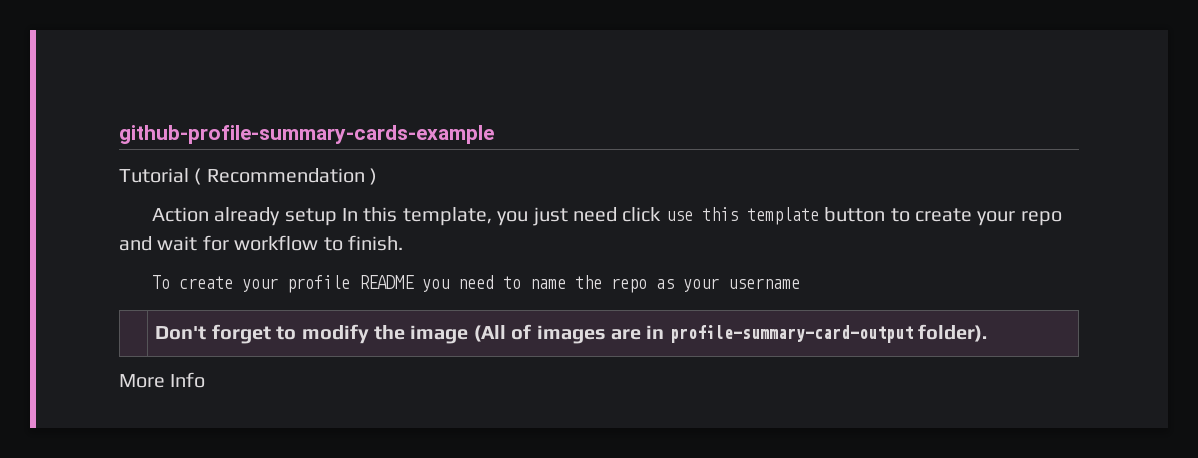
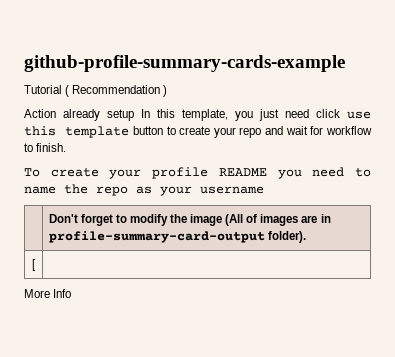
(988, 333) none -> [32,259,36,271] // [ |

